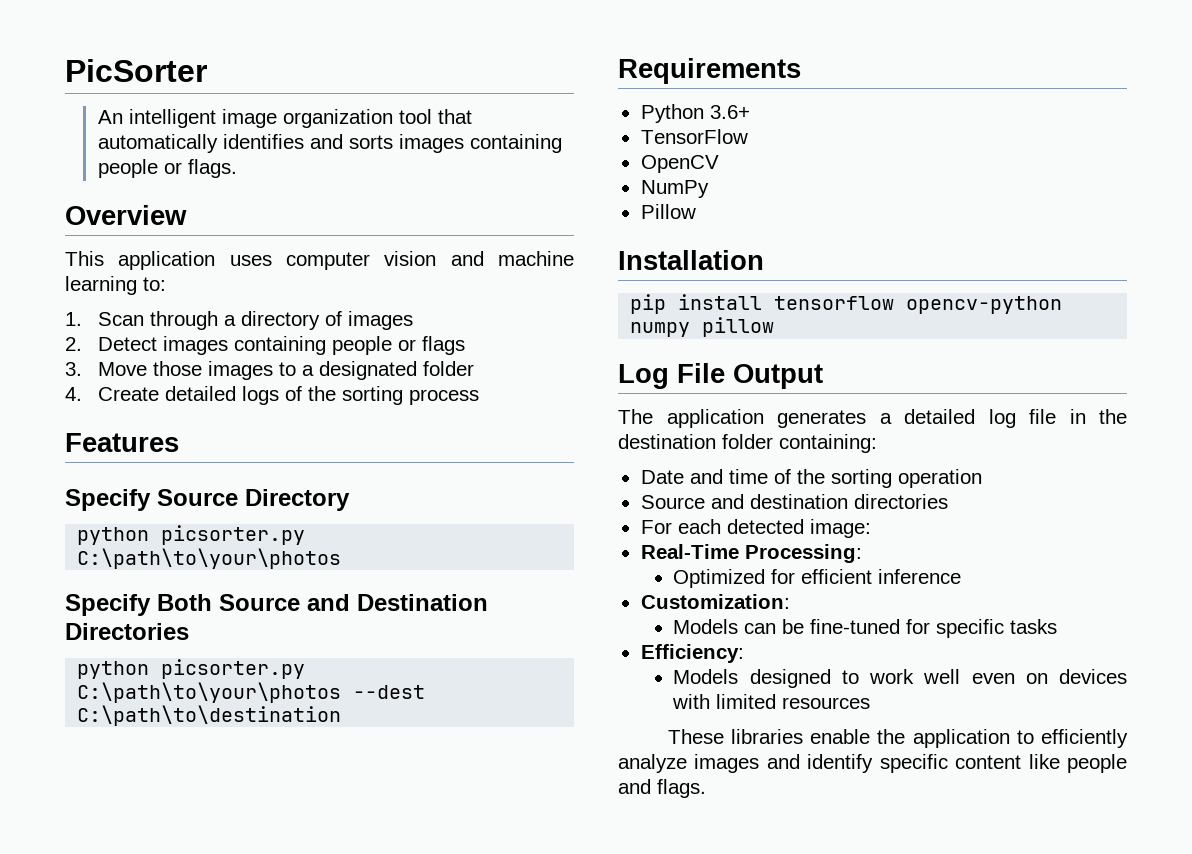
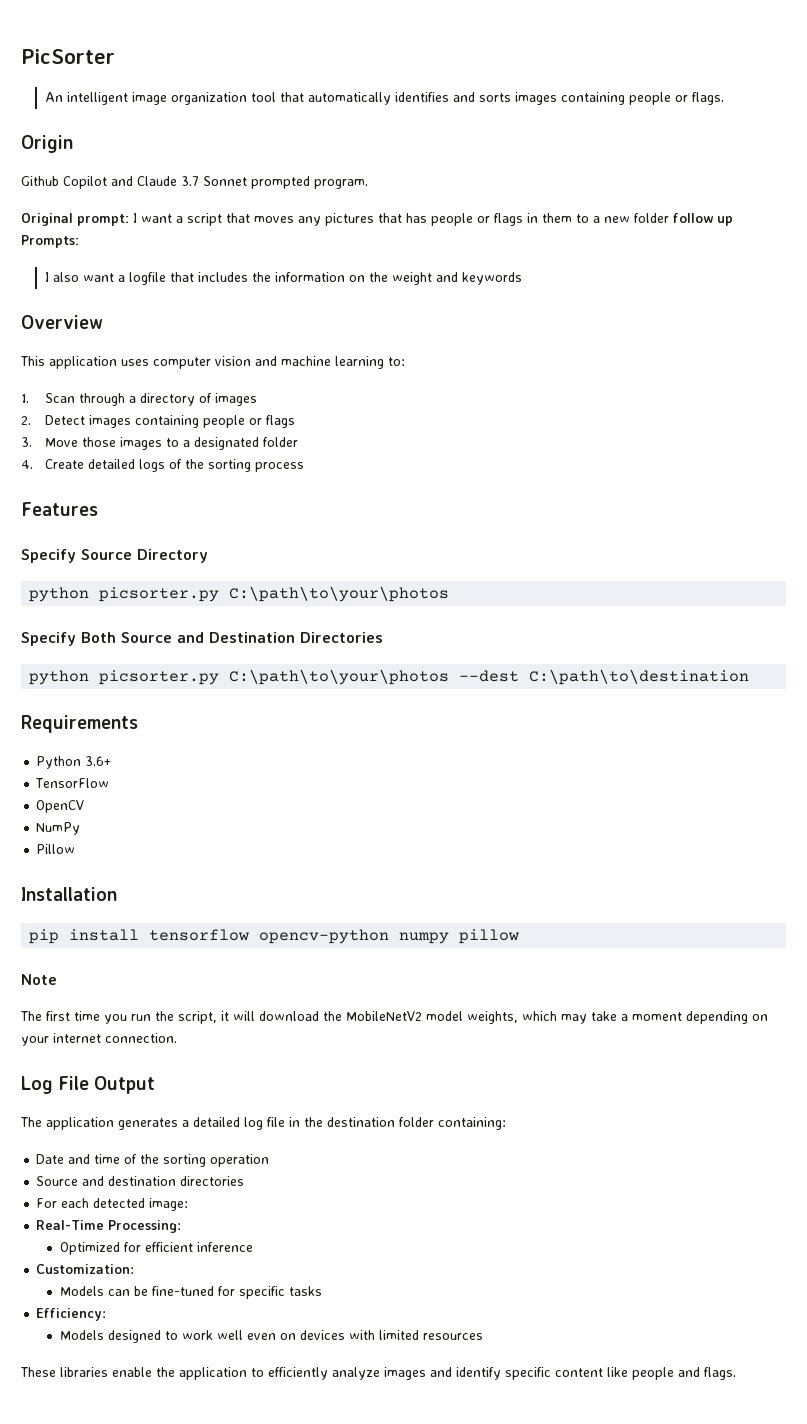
(237, 168) none -> [21,135,73,153] [21,176,368,189] [21,213,733,226] [21,235,79,248] [44,272,522,285] // Origin // Github Copilot and Claude 3.7 Sonnet prompted program. // Original prompt: I want a script that moves any pictures that has people or flags in them to a new folder follow up Prompts: // I also want a logfile that includes the information on the weight and keywords
(775, 327) none -> [21,974,57,985] [20,1011,768,1024] [21,1033,177,1046] // Note // The first time you run the script, it will download the MobileNetV2 model weights, which may take a moment depending on your internet connection.

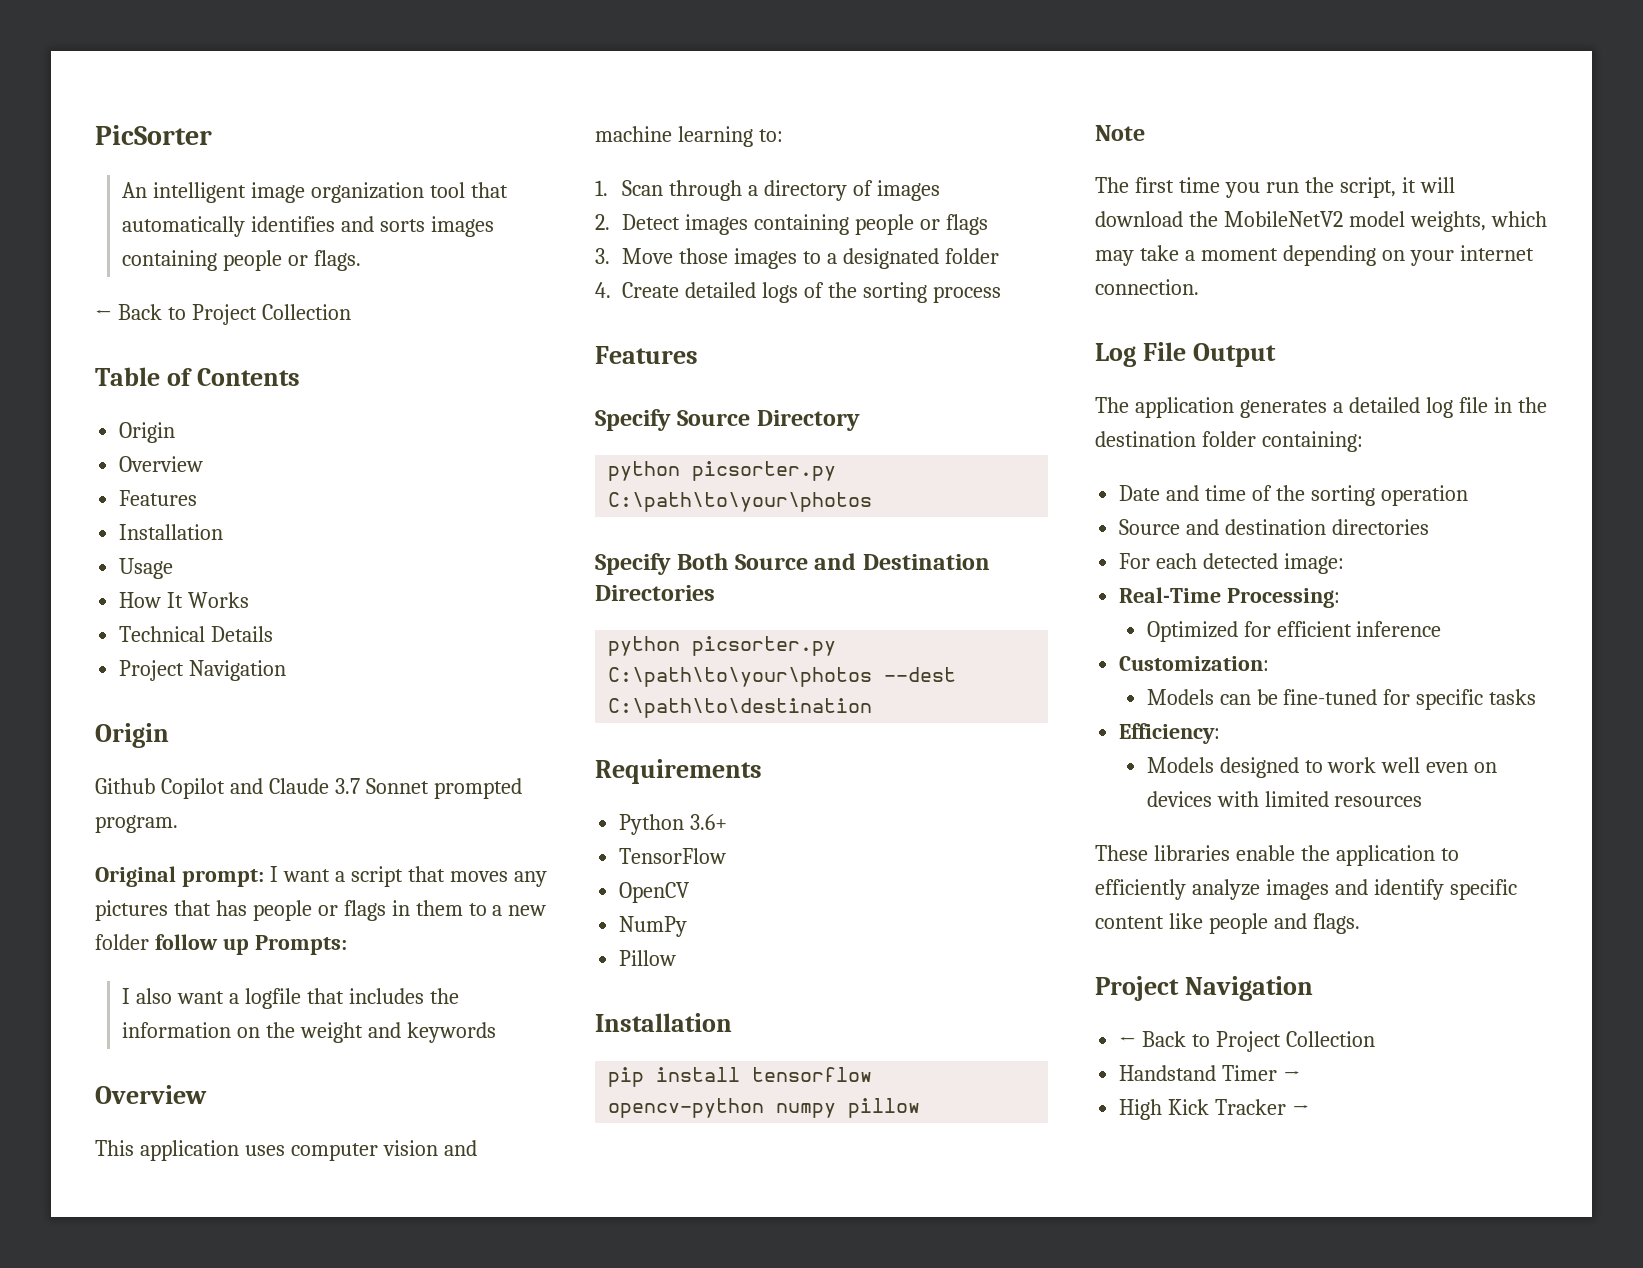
(724, 98) none -> [95,304,351,325] [95,367,300,386] [119,422,176,443] [119,456,204,472] [119,490,198,506] [119,524,224,540] [119,558,174,579] [119,592,250,608] [119,626,274,642] [119,660,287,681] // ← Back to Project Collection // Table of Contents // Origin // Overview // Features // Installation // Usage // How It Works // Technical Details // Project Navigation
(736, 1373) none -> [1095,976,1313,1001] [1119,1031,1375,1052] [1119,1065,1301,1081] [1119,1099,1310,1120] // Project Navigation // ← Back to Project Collection // Handstand Timer → // High Kick Tracker →

